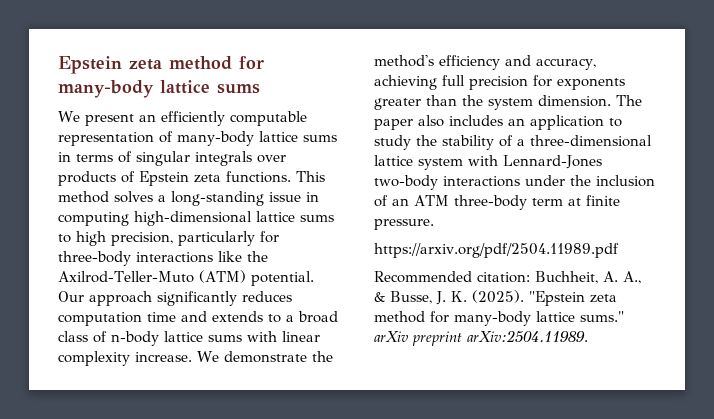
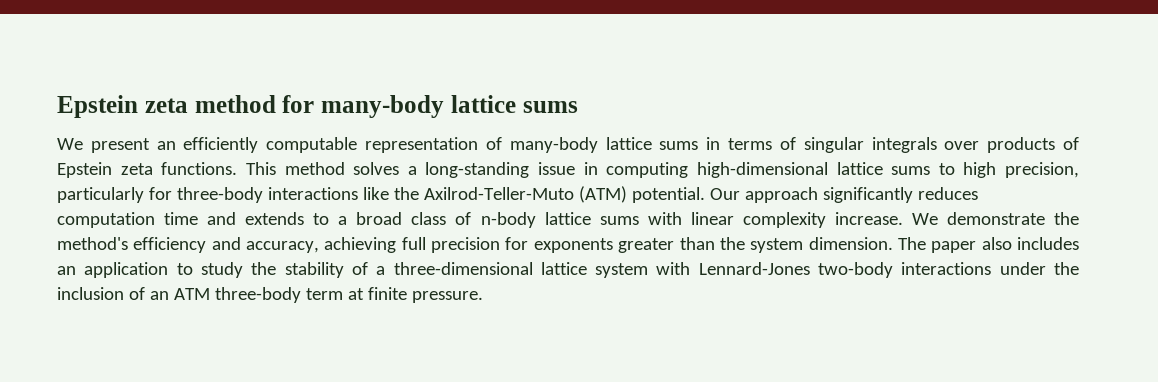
[374,243,619,258] [374,271,641,284] [374,290,617,306] [374,311,624,326] [374,330,588,346] // https://arxiv.org/pdf/2504.11989.pdf // Recommended citation: Buchheit, A. A., & Busse, J. K. (2025). "Epstein zeta method for many-body lattice sums." arXiv preprint arXiv:2504.11989. -> (483, 297) none

